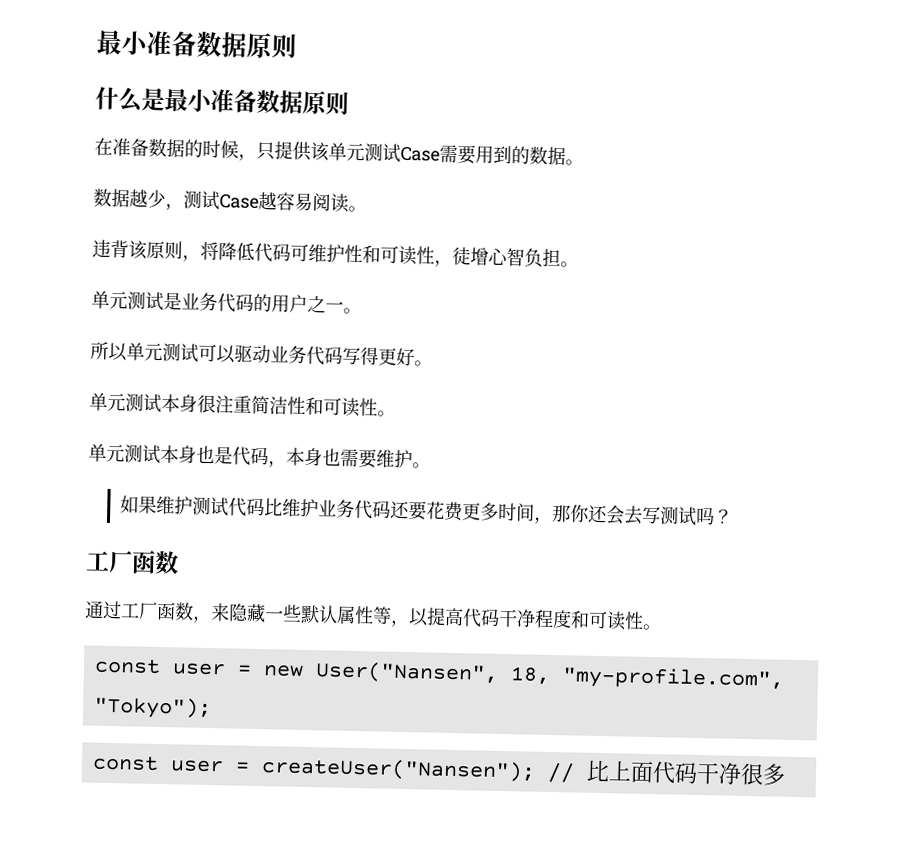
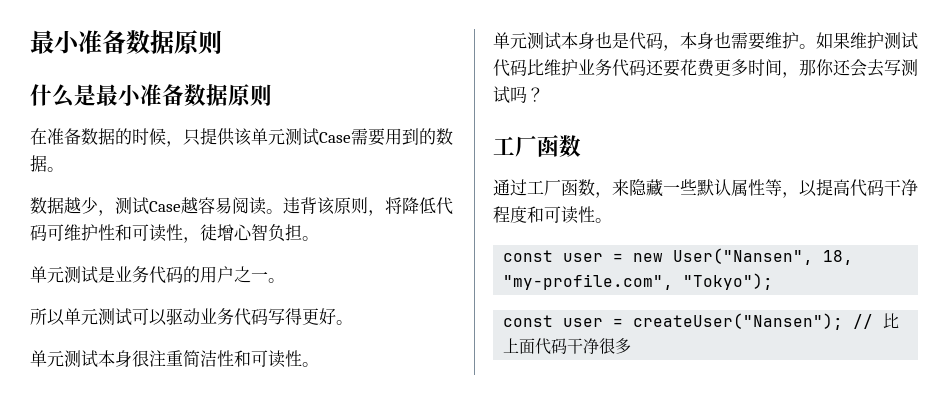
(367, 209) // -> (283, 211) none
(431, 465) // -> (816, 46) none

